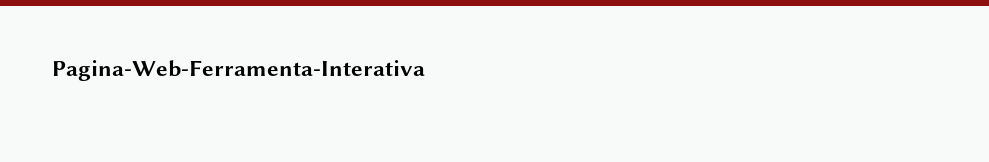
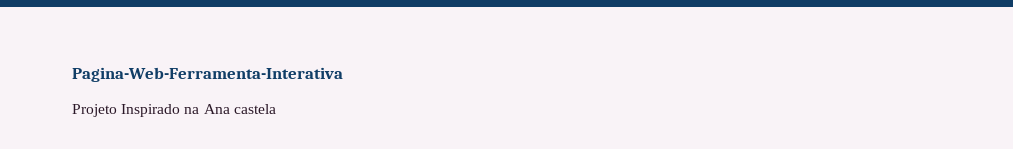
(425, 70) none -> [72,104,276,117] // Projeto Inspirado na Ana castela

